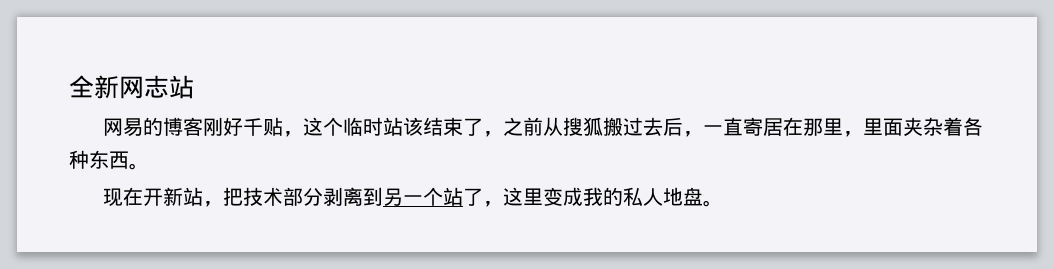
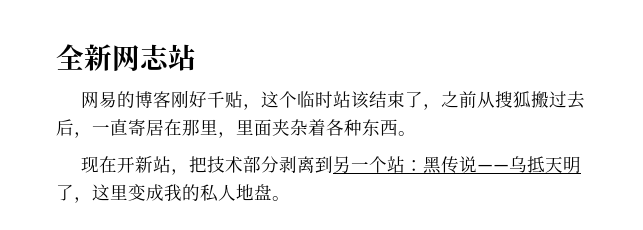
(463, 196) none -> [404,156,581,174] ：黑传说——乌抵天明

